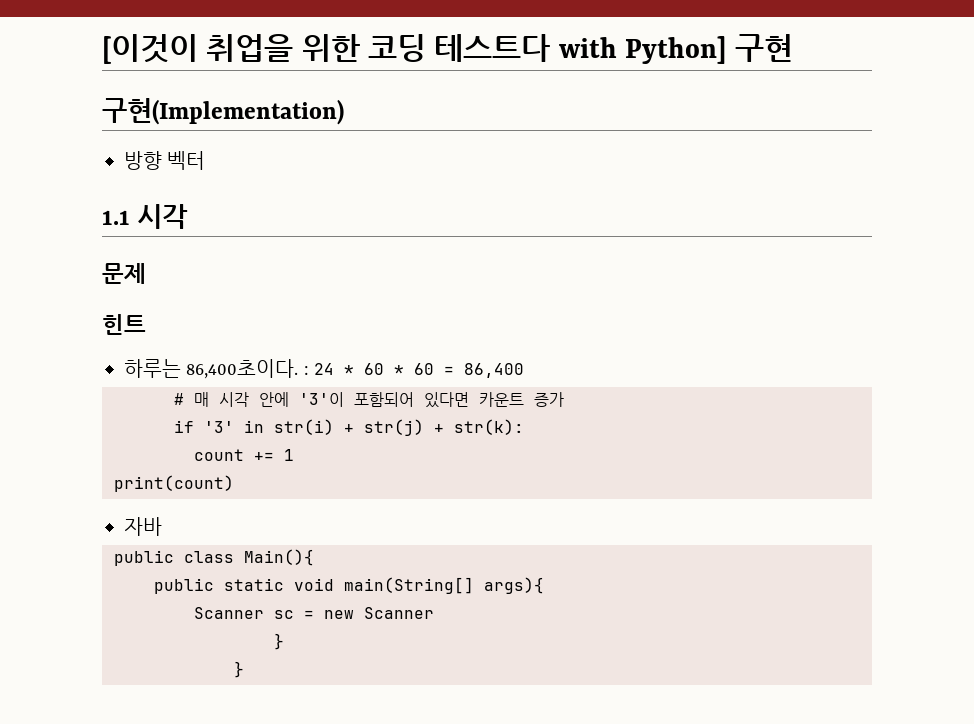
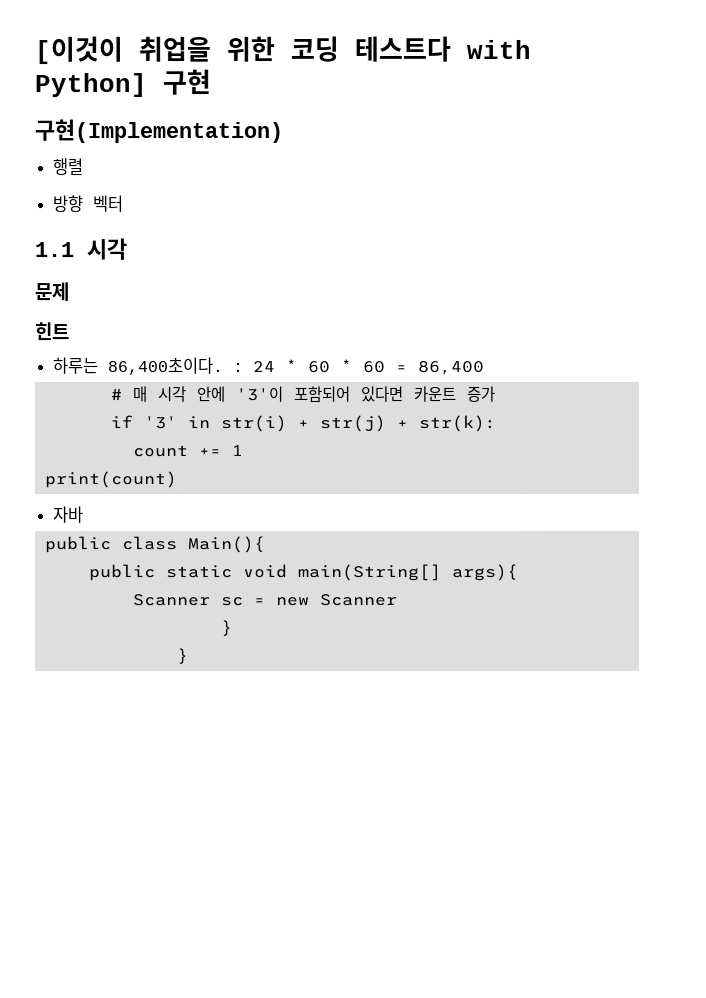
(344, 111) none -> [52,158,84,176] // 행렬

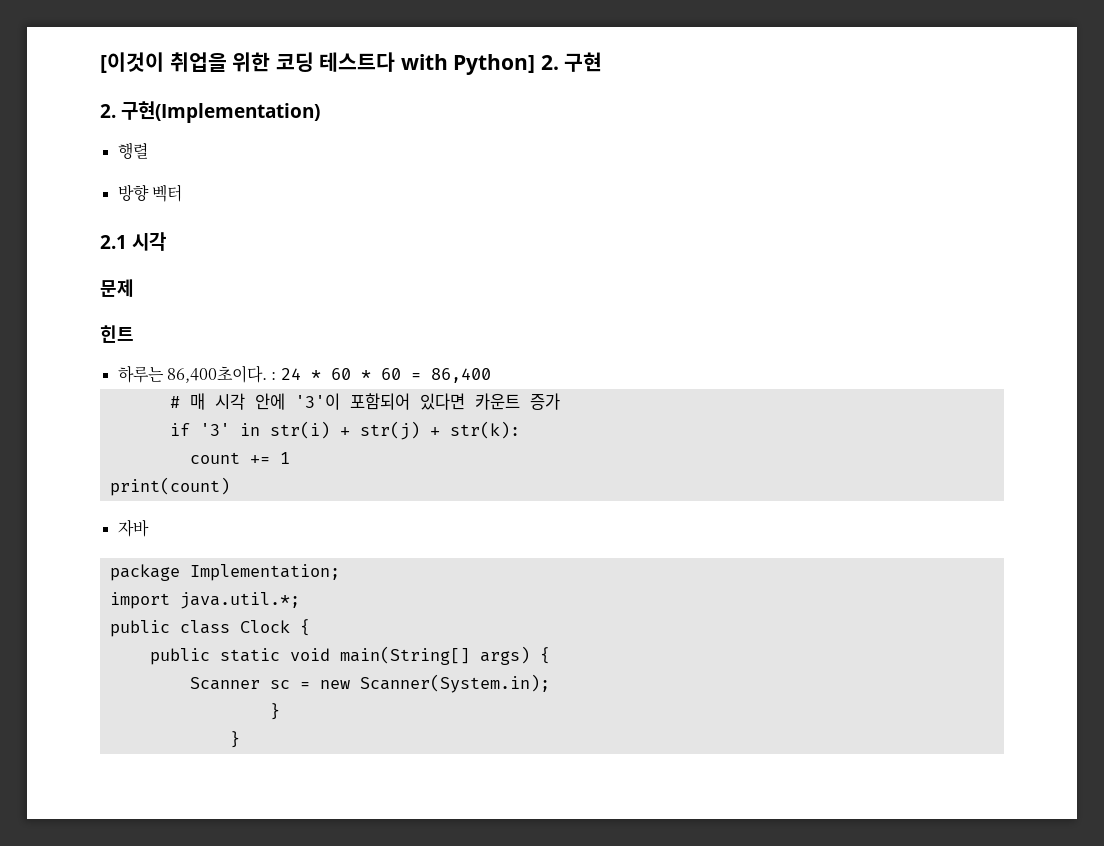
(147, 85) none -> [540,55,559,70] 2.
(211, 82) none -> [100,104,116,118] 2.
[34,242,74,258] 1.1 -> [100,235,127,249] 2.1
(85, 515) none -> [109,564,340,581] [109,592,300,609] // package Implementation; // import java.util.*;
[187,536,266,554] Main(){ -> [239,619,310,636] Clock {
[451,563,519,581] args){ -> [479,646,550,665] args) {
[319,593,398,607] Scanner -> [359,674,550,693] Scanner(System.in);

